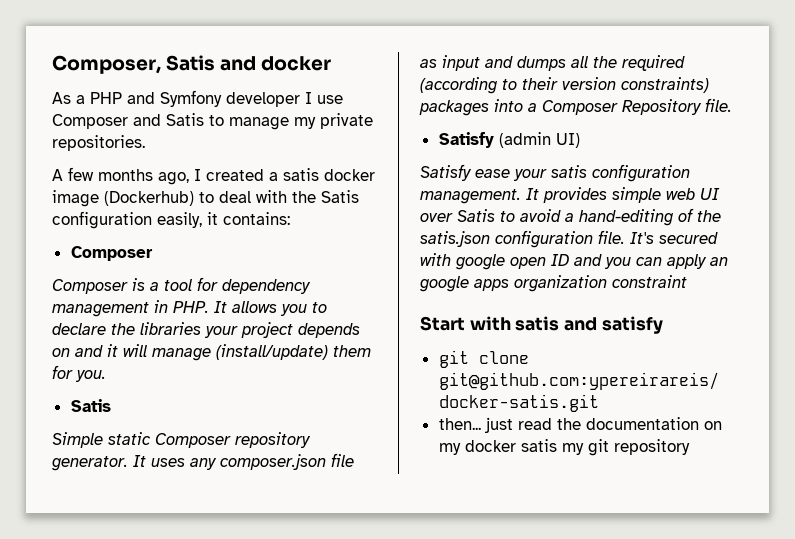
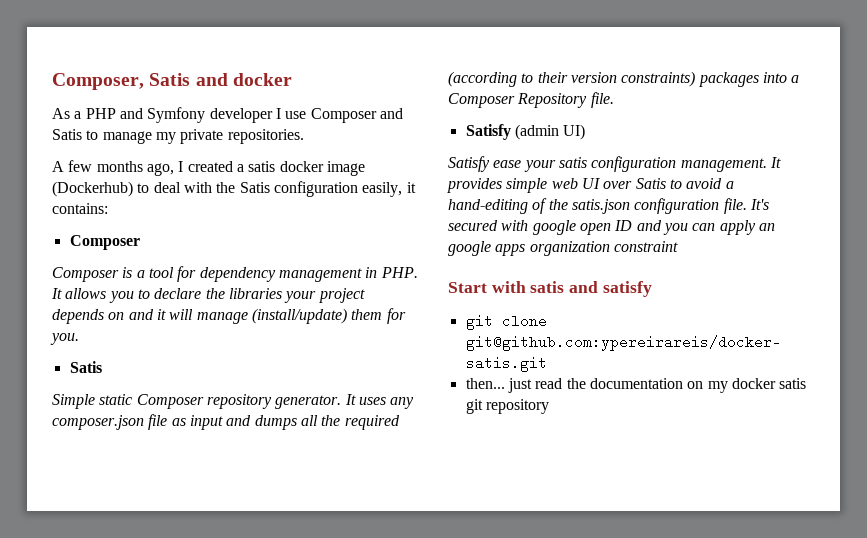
[561,443,584,455] my -> (807, 383) none

